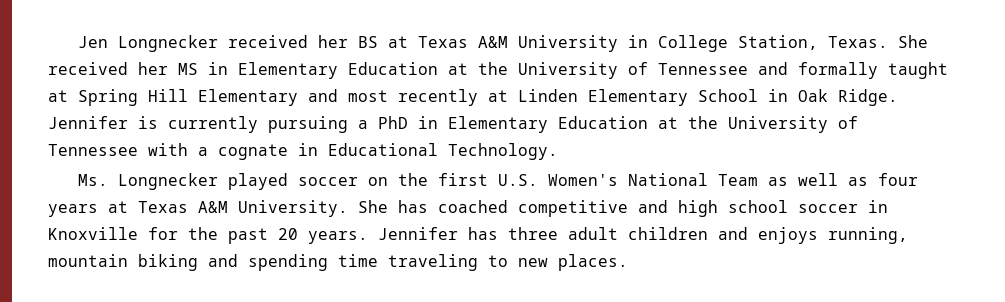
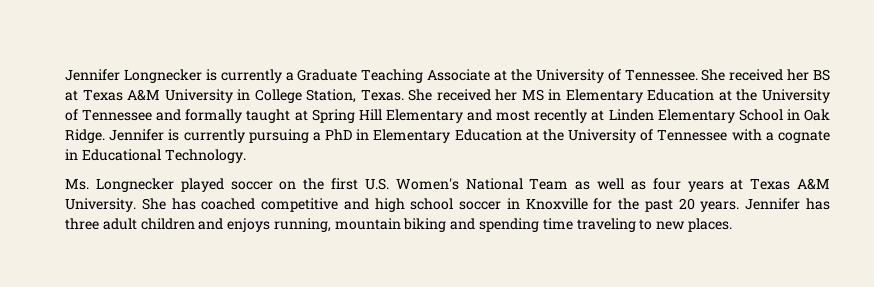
[77,35,218,52] Jen Longnecker -> [65,69,726,83] Jennifer Longnecker is currently a Graduate Teaching Associate at the University of Tennessee. She

